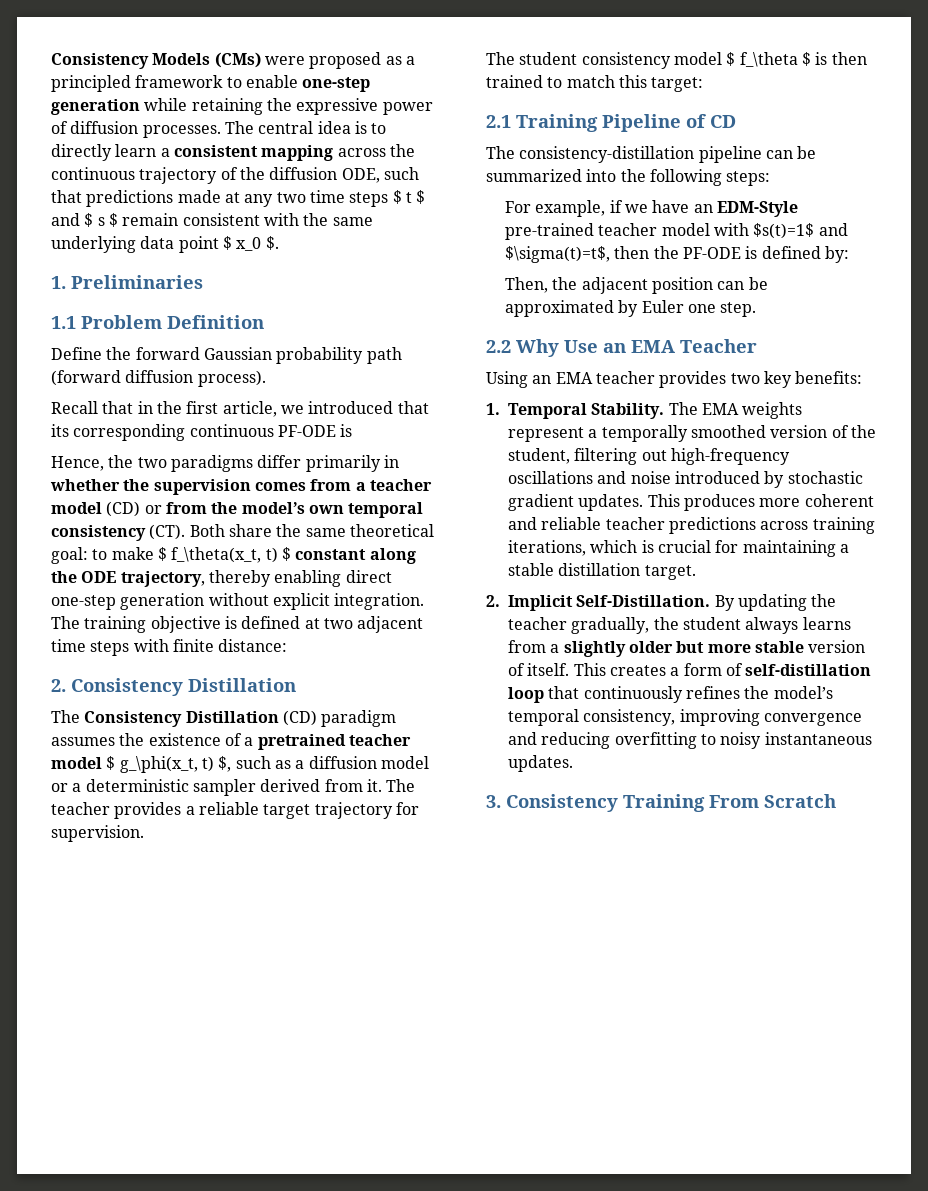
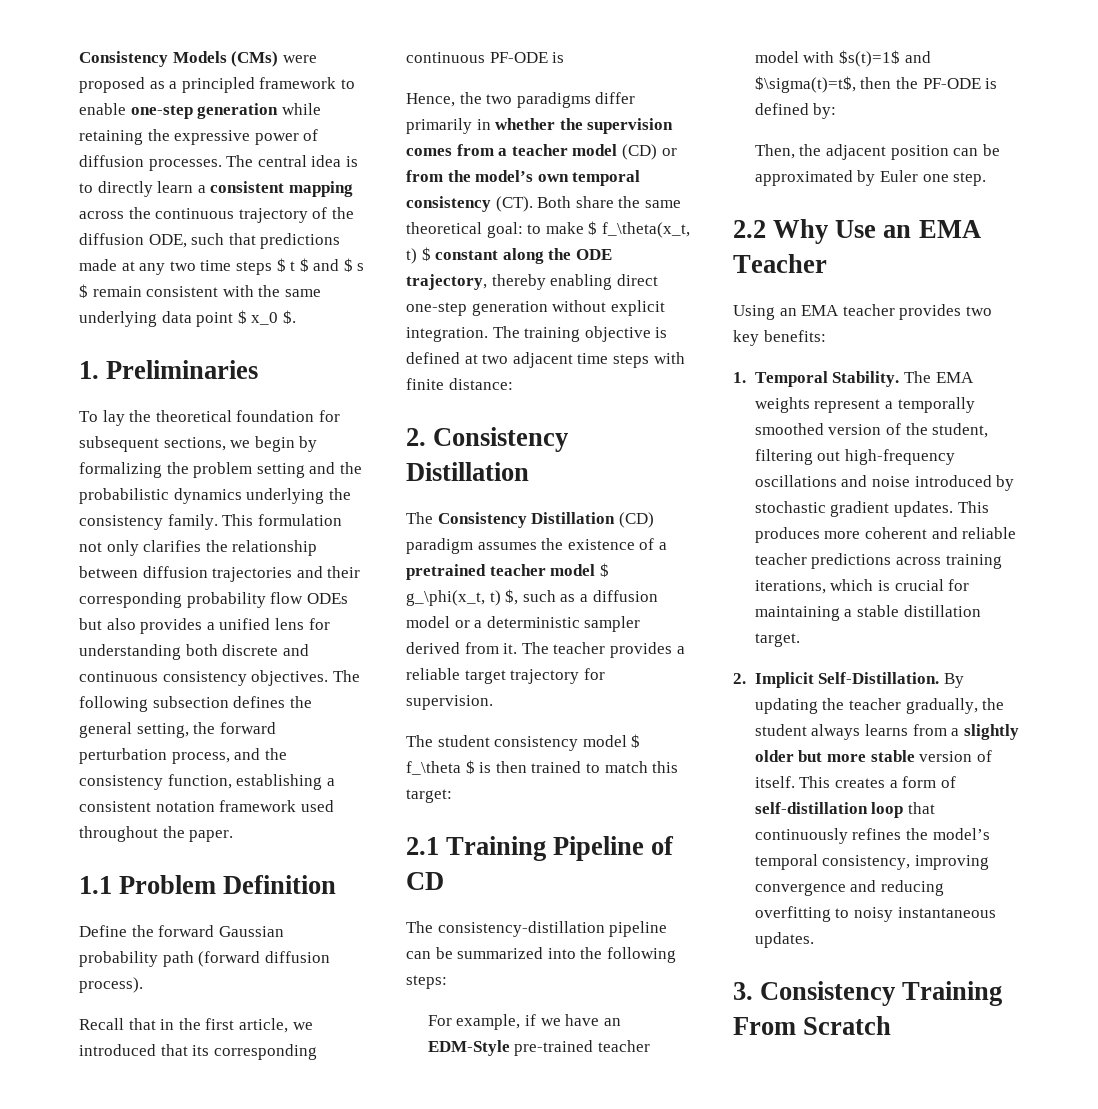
(203, 282) none -> [79,410,340,426] [79,436,318,452] [79,462,362,478] [79,488,351,504] [79,514,342,530] [79,540,318,556] [79,566,361,582] [79,592,348,608] [79,618,330,634] [79,644,309,660] [79,670,360,686] [79,696,312,712] [79,722,276,738] [79,748,287,764] [79,774,335,790] [79,800,334,812] [79,826,234,842] // To lay the theoretical foundation for subsequent sections, we begin by formalizing the problem setting and the probabilistic dynamics underlying the consistency family. This formulation not only clarifies the relationship between diffusion trajectories and their corresponding probability flow ODEs but also provides a unified lens for understanding both discrete and continuous consistency objectives. The following subsection defines the general setting, the forward perturbation process, and the consistency function, establishing a consistent notation framework used throughout the paper.

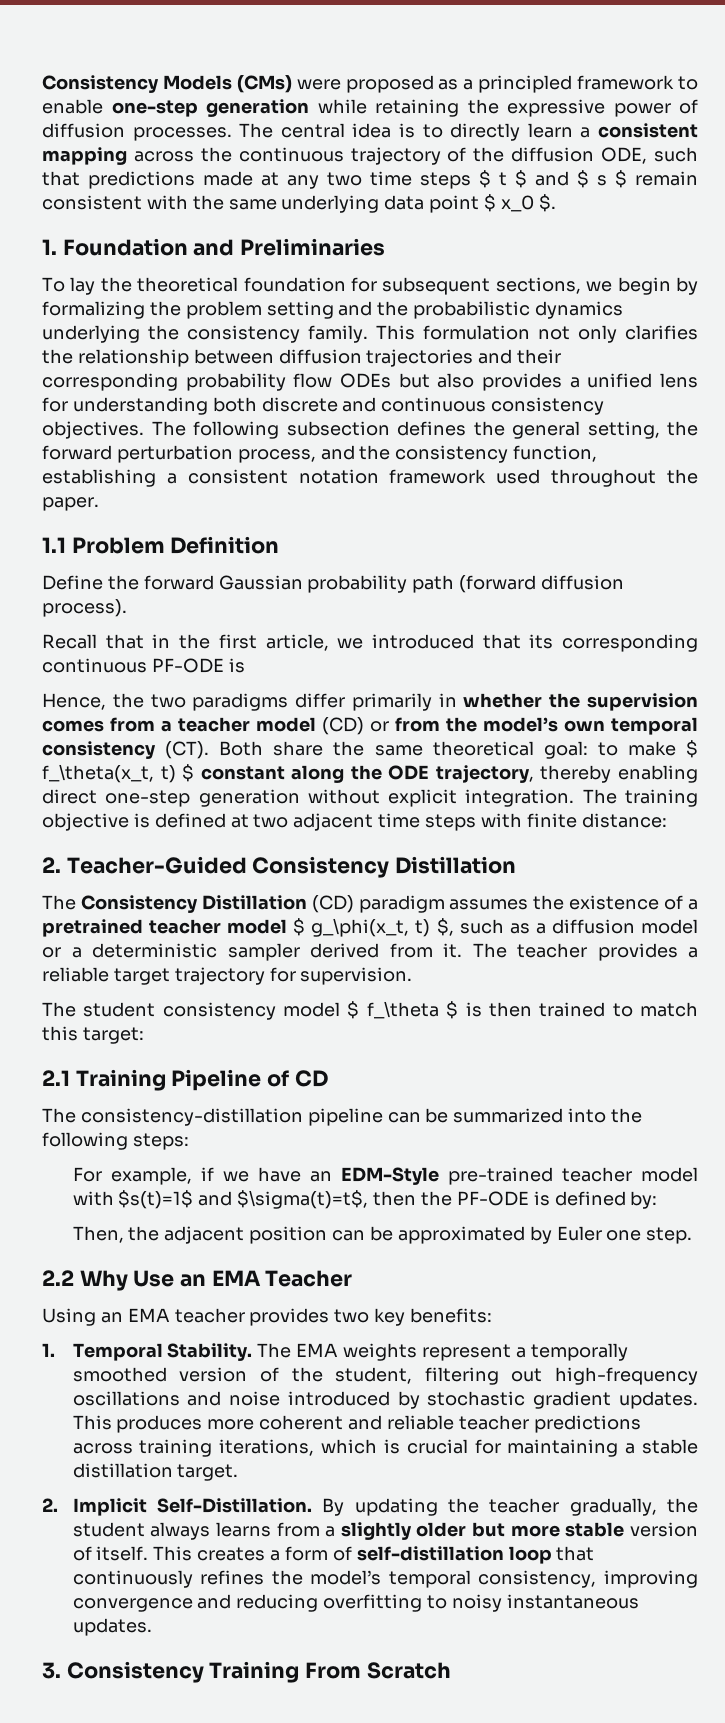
(99, 370) none -> [62,238,235,256] Foundation and
(426, 437) none -> [66,856,247,874] Teacher-Guided

